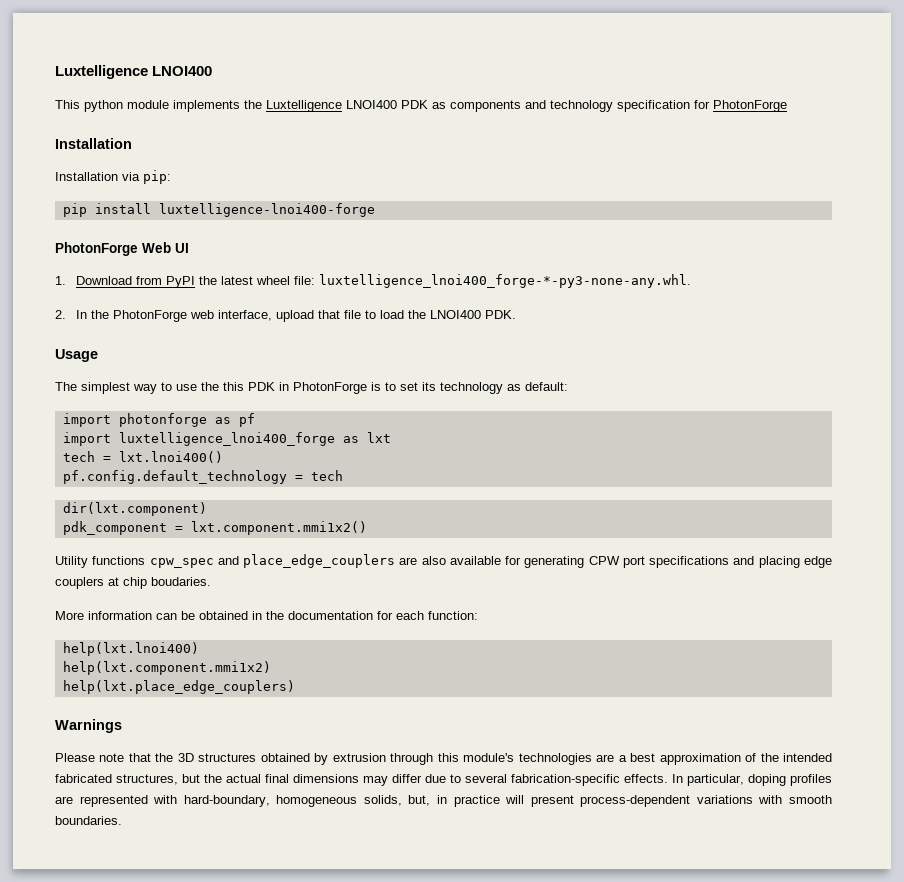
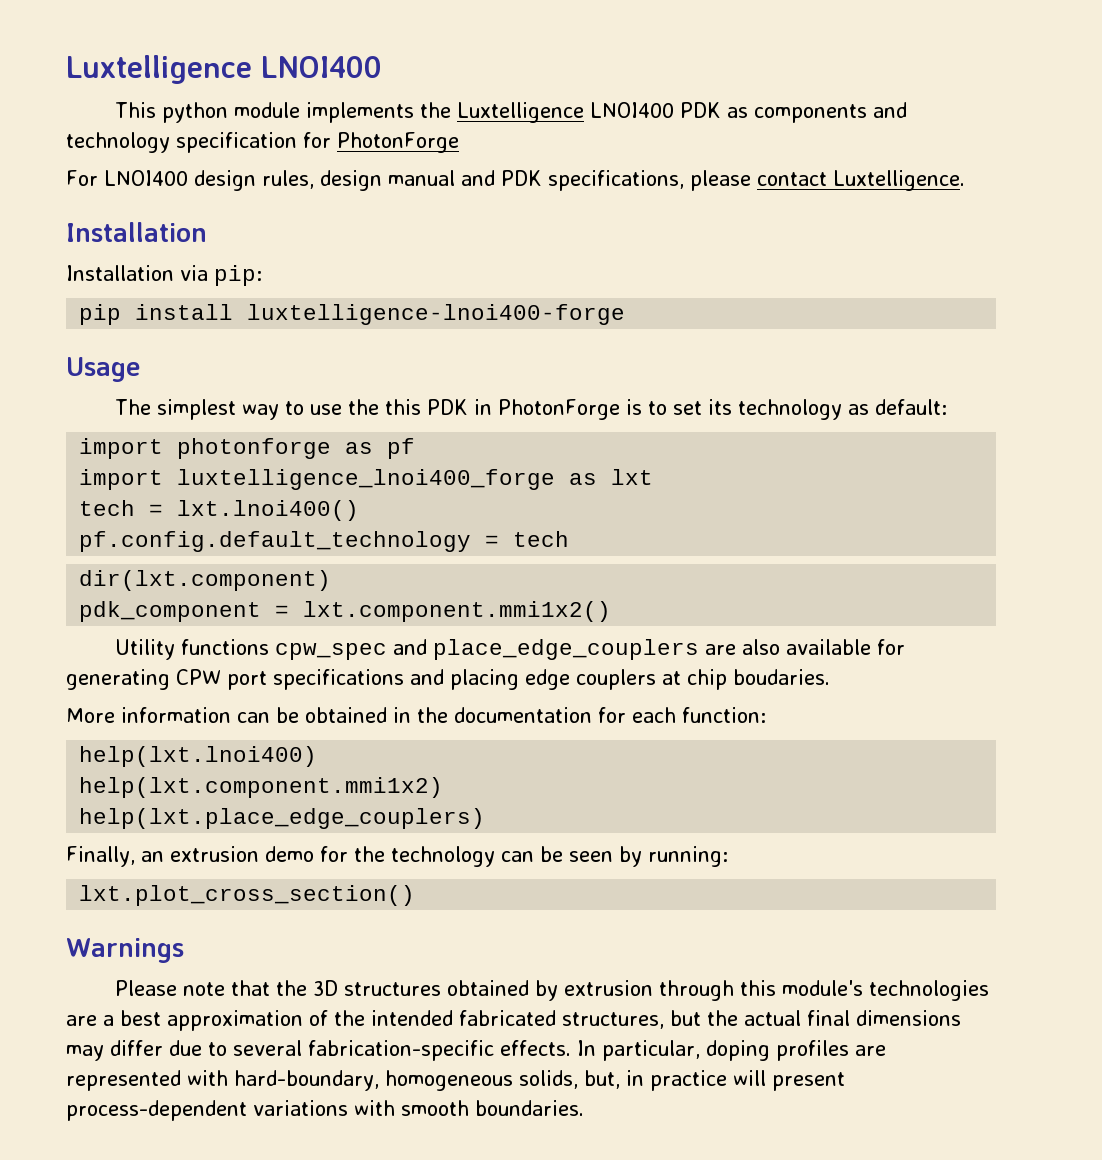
(787, 106) none -> [66,170,965,191] // For LNOI400 design rules, design manual and PDK specifications, please contact Luxtelligence.
[55,242,189,256] [55,274,692,288] [55,310,517,322] // PhotonForge Web UI // 1. Download from PyPI the latest wheel file: luxtelligence_lnoi400_forge-*-py3-none-any.whl. // 2. In the PhotonForge web interface, upload that file to load the LNOI400 PDK. -> (626, 314) none
(295, 687) none -> [66,846,728,867] [79,885,416,906] // Finally, an extrusion demo for the technology can be seen by running: // lxt.plot_cross_section()

